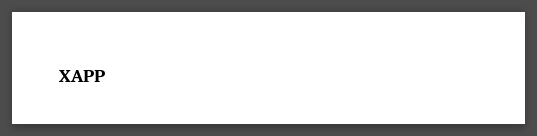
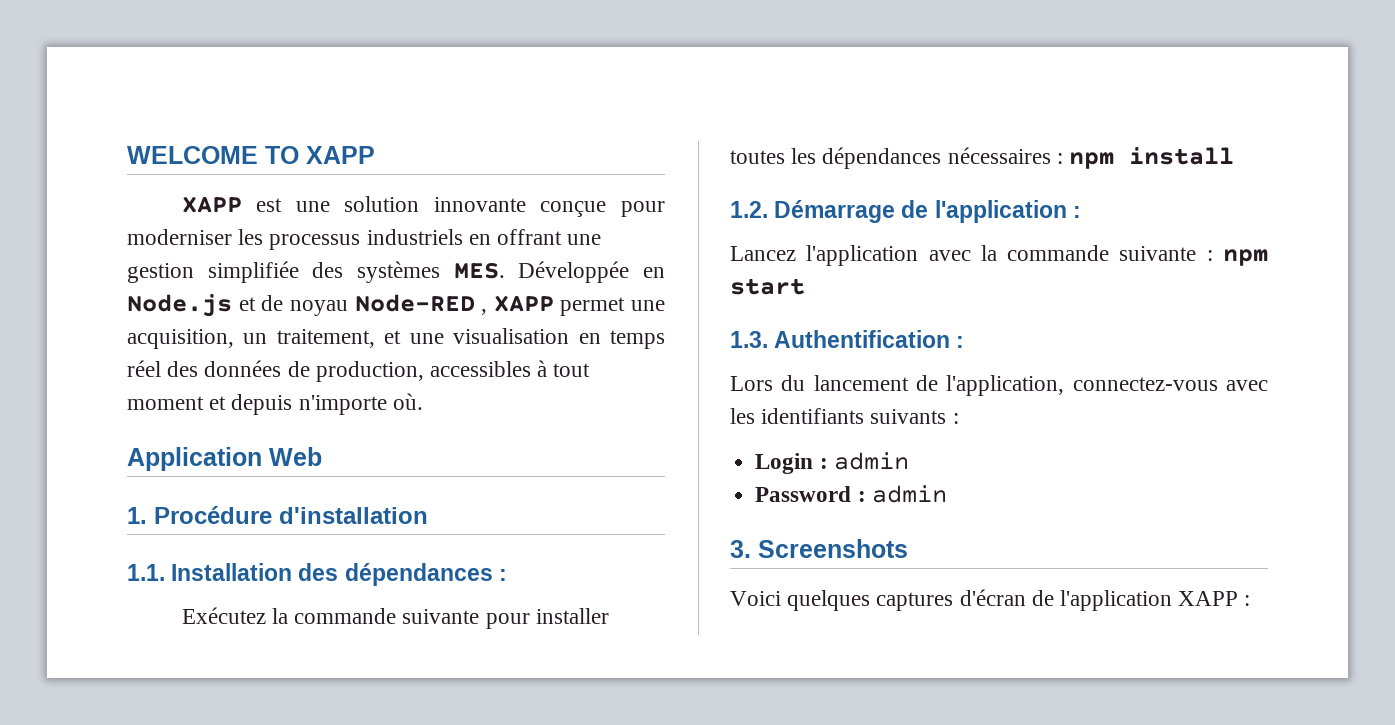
[59,70,105,82] XAPP -> [127,146,375,164] [181,196,665,217] [127,229,602,250] [127,261,665,283] [127,294,665,317] [127,328,665,349] [127,360,591,382] [127,393,423,415] [127,447,322,471] [127,506,428,524] [127,563,507,586] [181,607,609,629] [730,147,1235,169] [730,200,1081,223] [730,245,1268,266] [730,278,805,295] [730,330,965,348] [730,375,1268,396] [730,408,959,424] [755,452,909,474] [755,485,947,503] [730,539,908,558] [730,589,1251,611] WELCOME TO XAPP // XAPP est une solution innovante conçue pour moderniser les processus industriels en offrant une gestion simplifiée des systèmes MES. Développée en Node.js et de noyau Node-RED , XAPP permet une acquisition, un traitement, et une visualisation en temps réel des données de production, accessibles à tout moment et depuis n'importe où. // Application Web // 1. Procédure d'installation // 1.1. Installation des dépendances : // Exécutez la commande suivante pour installer toutes les dépendances nécessaires : npm install // 1.2. Démarrage de l'application : // Lancez l'application avec la commande suivante : npm start // 1.3. Authentification : // Lors du lancement de l'application, connectez-vous avec les identifiants suivants : // Login : admin // Password : admin // 3. Screenshots // Voici quelques captures d'écran de l'application XAPP :

